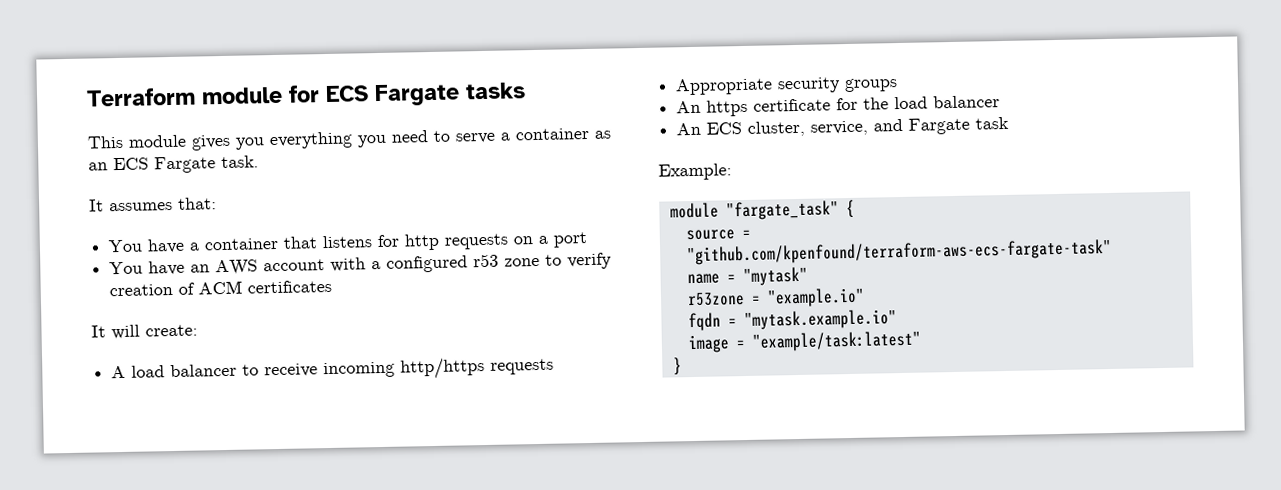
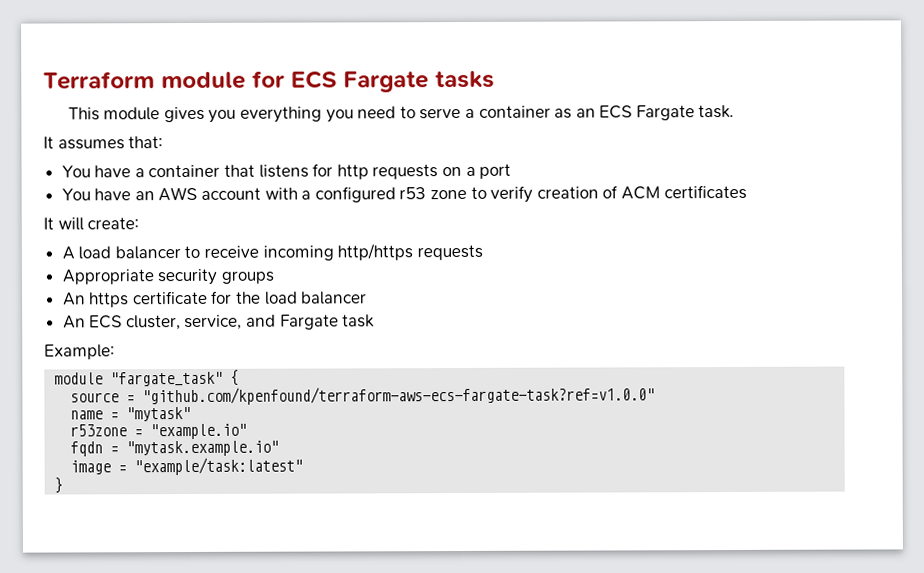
[686,238,1112,266] "github.com/kpenfound/terraform-aws-ecs-fargate-task" -> [142,386,656,406] "github.com/kpenfound/terraform-aws-ecs-fargate-task?ref=v1.0.0"

